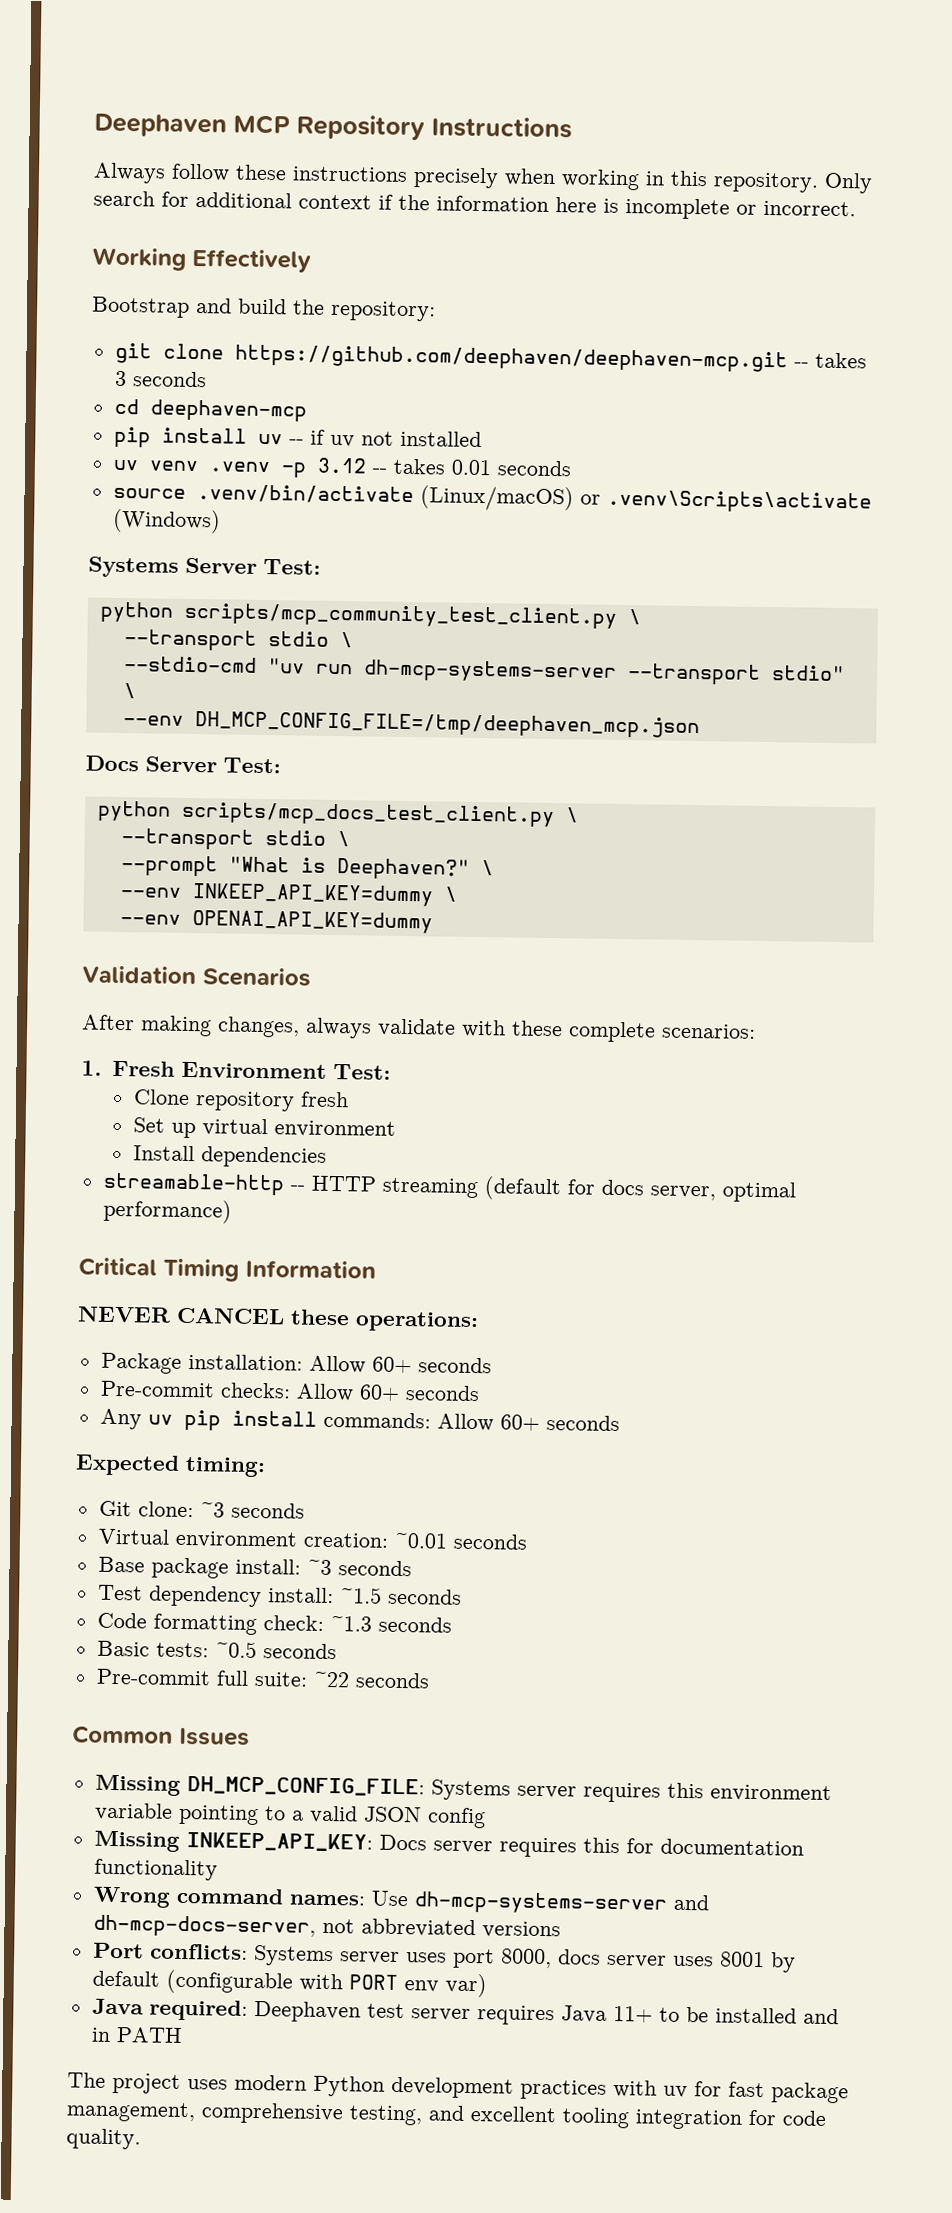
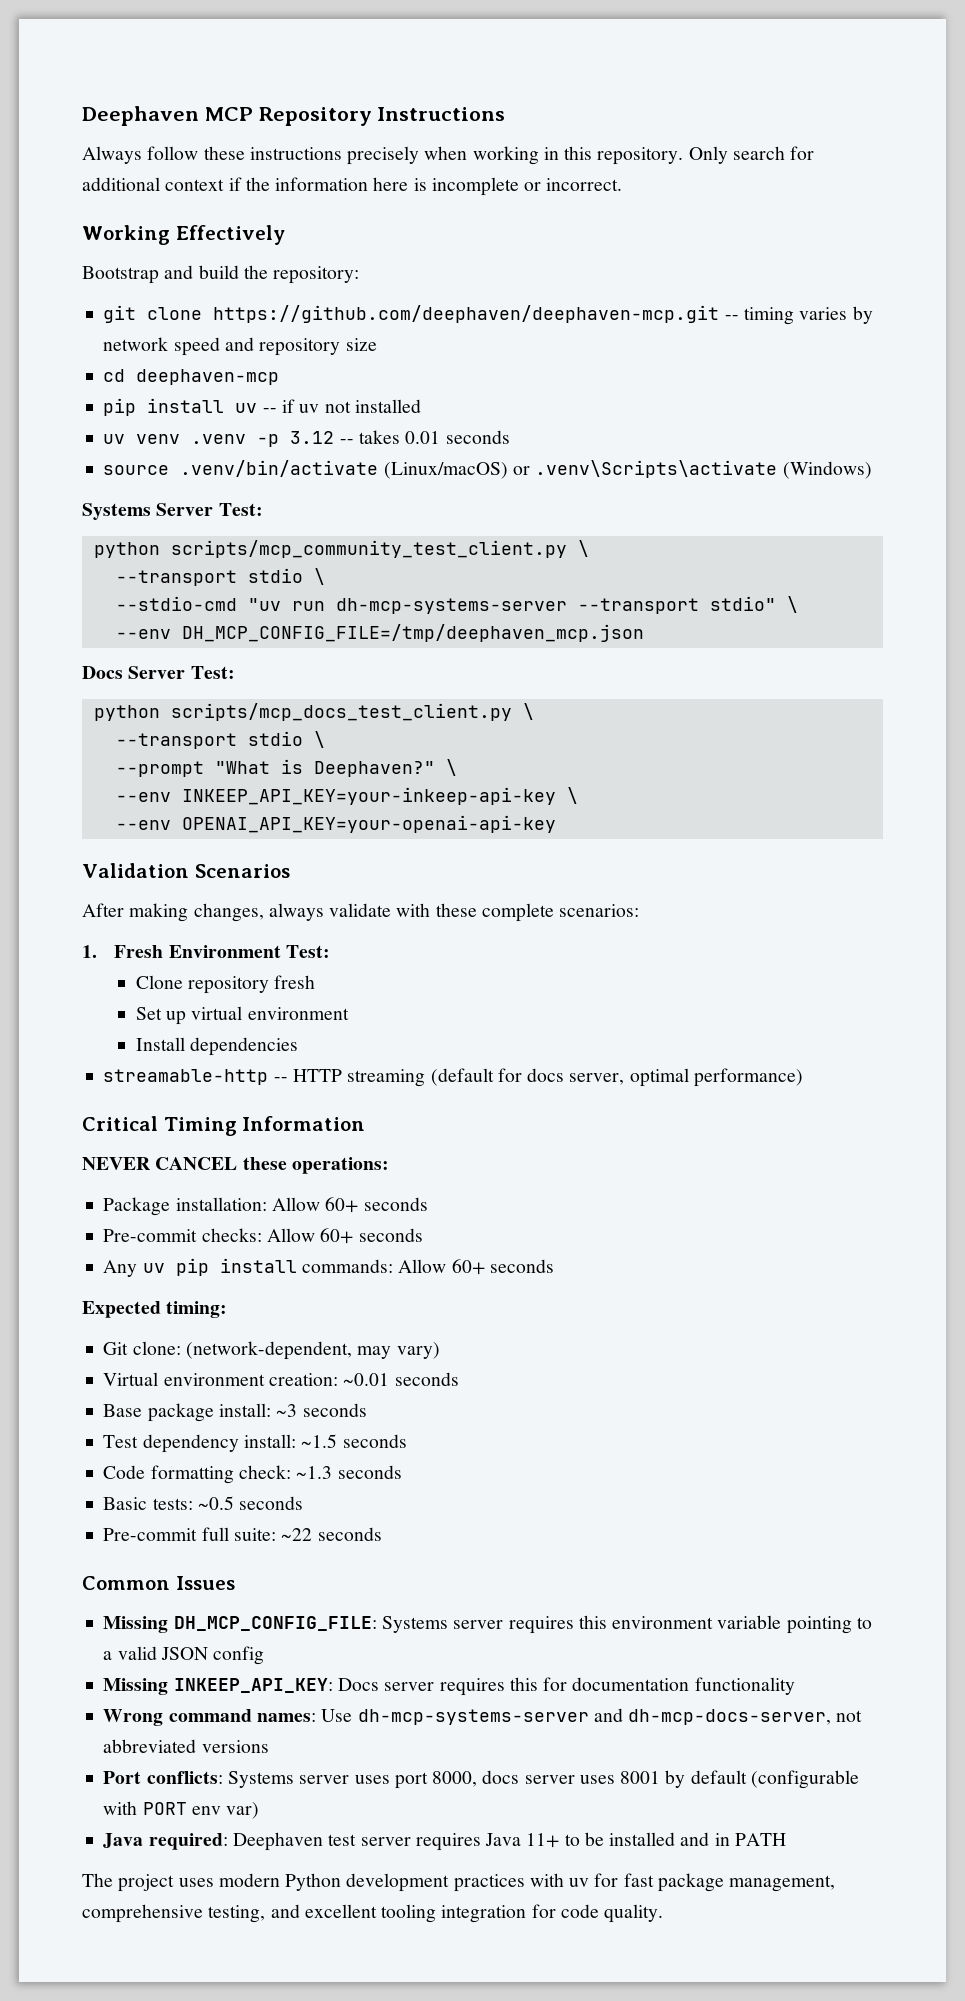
[814,352,867,369] [114,370,207,388] takes 3 seconds -> [743,306,873,325] [103,337,377,356] timing varies by network speed and repository size
[191,883,458,907] [119,910,433,934] INKEEP_API_KEY=dummy \ // --env OPENAI_API_KEY=dummy -> [181,787,578,805] [115,815,556,833] INKEEP_API_KEY=your-inkeep-api-key \ // --env OPENAI_API_KEY=your-openai-api-key
[199,1502,305,1519] ~3 seconds -> [185,1341,440,1360] (network-dependent, may vary)

